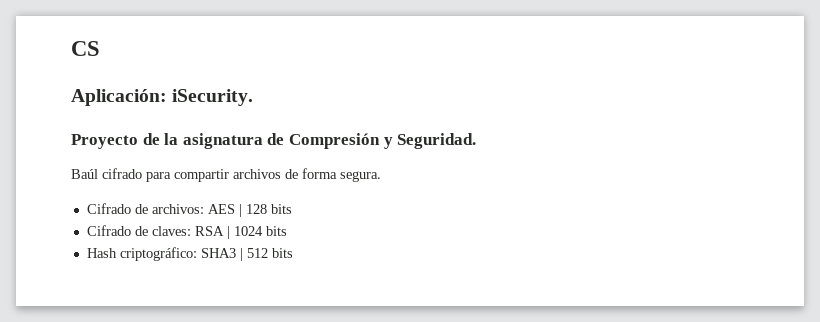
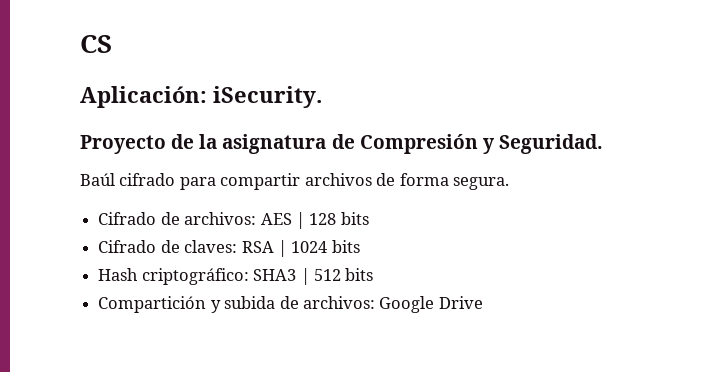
(293, 253) none -> [98,296,483,313] // Compartición y subida de archivos: Google Drive

